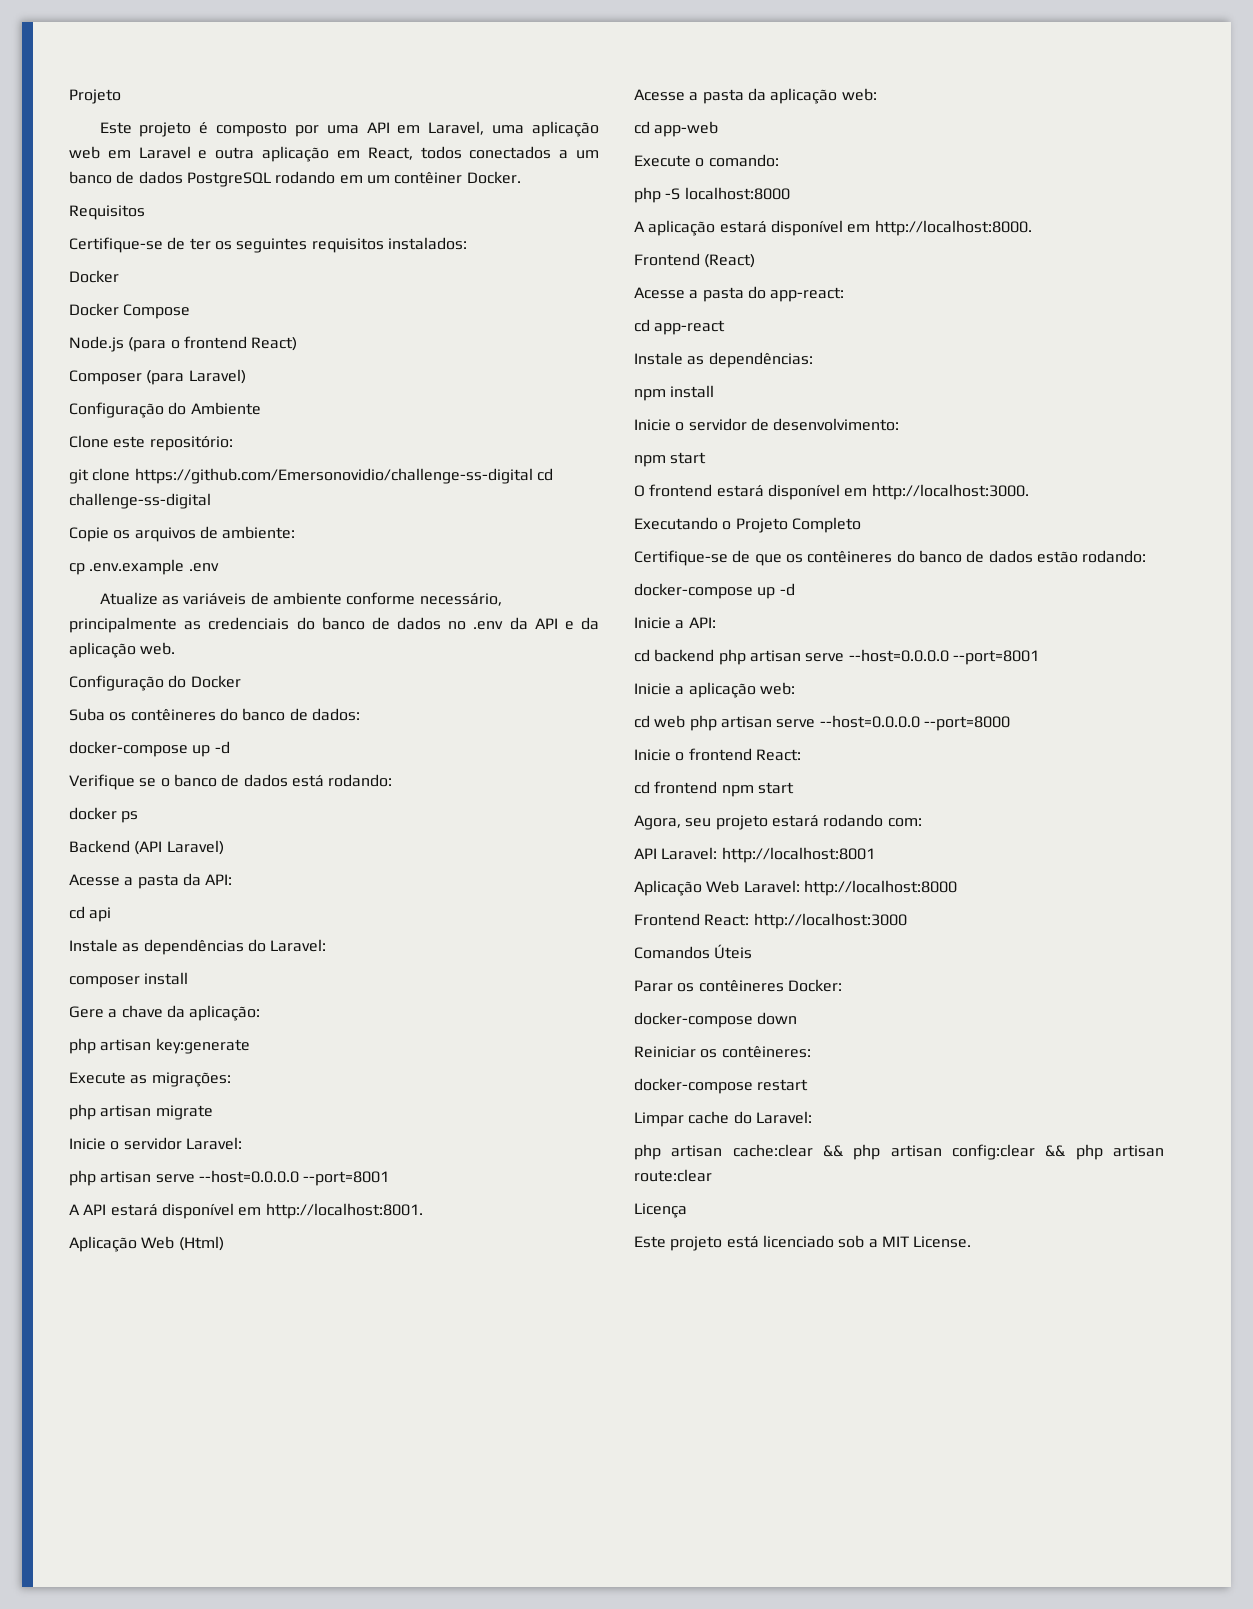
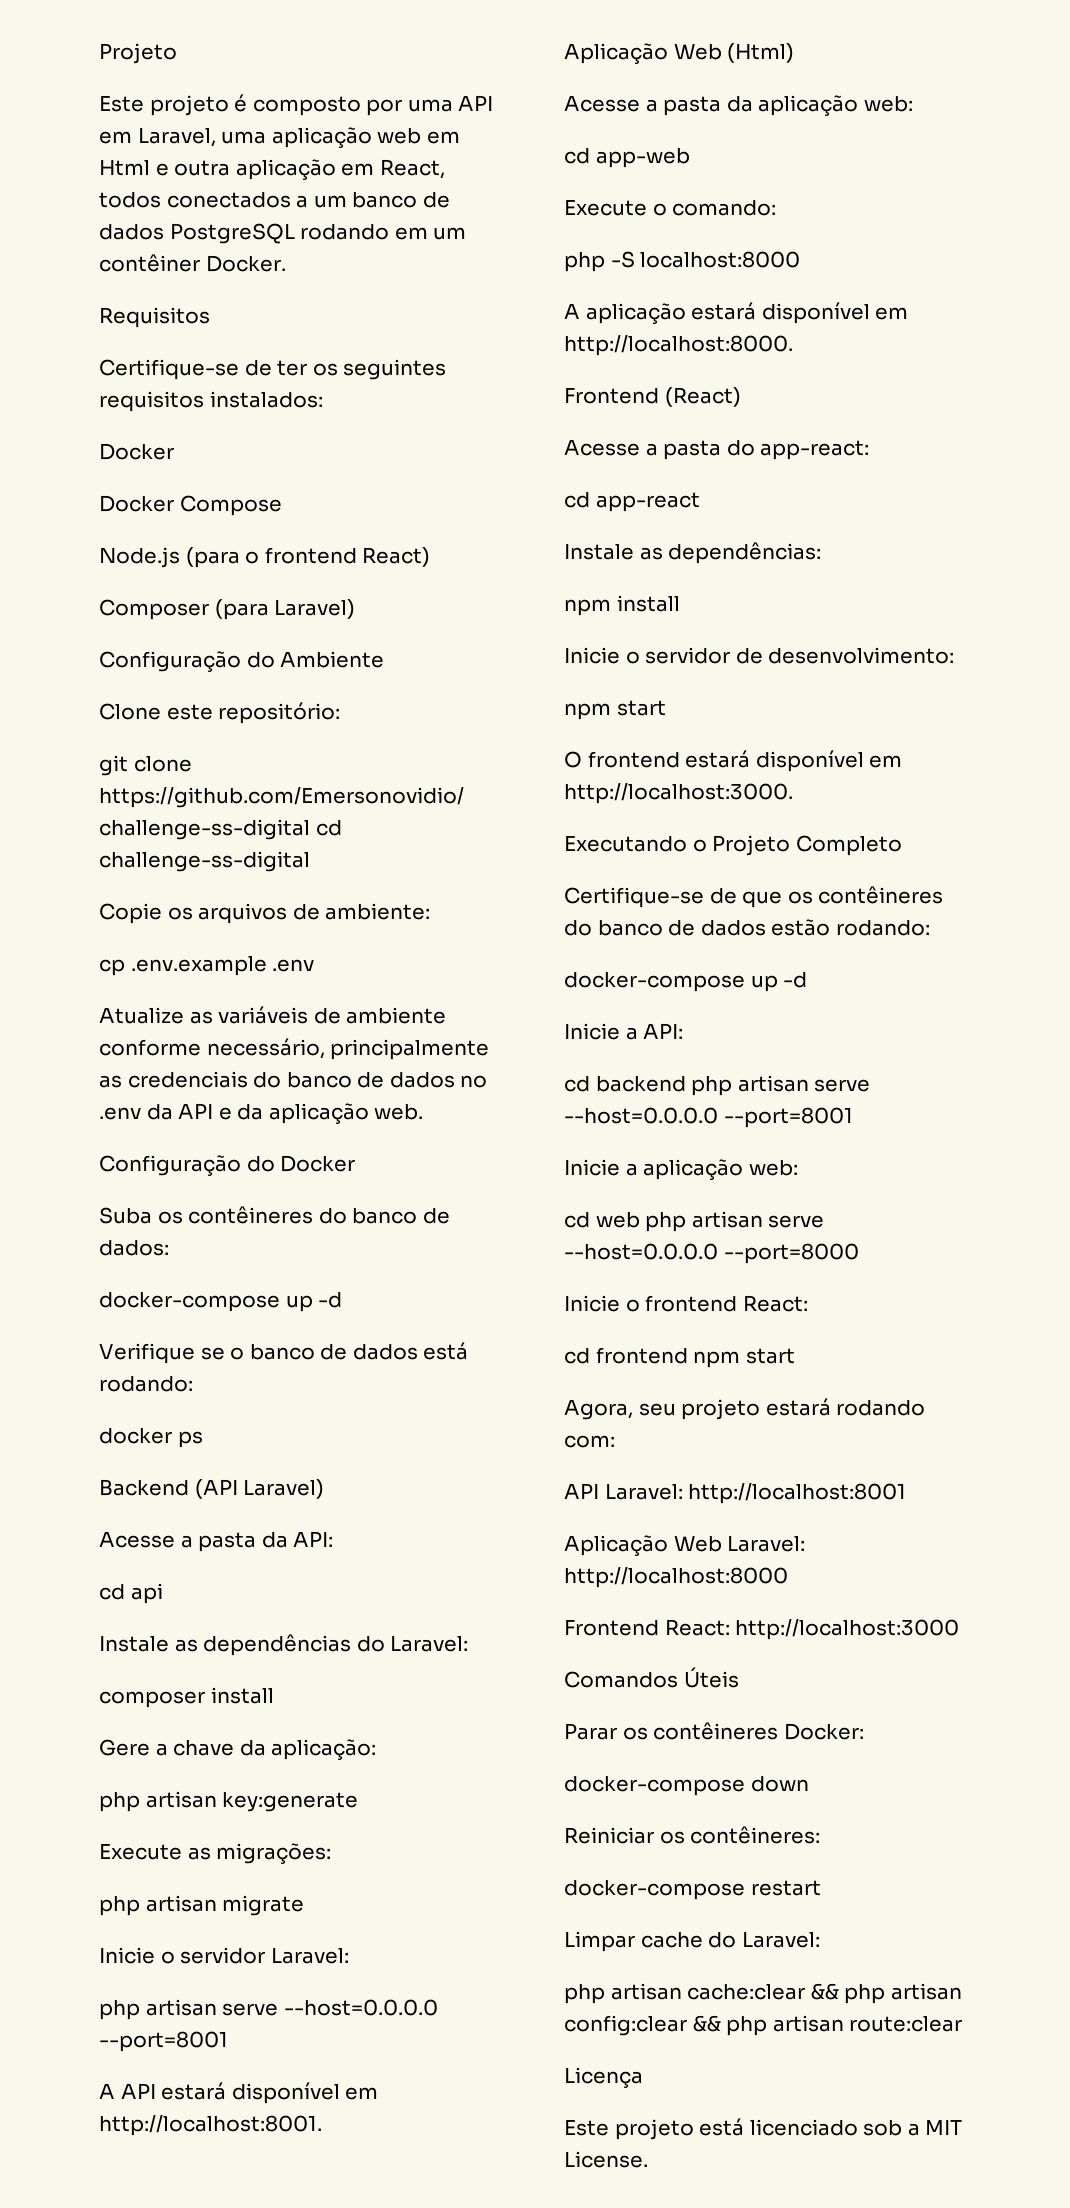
[138,146,191,159] Laravel -> [99,160,150,176] Html

